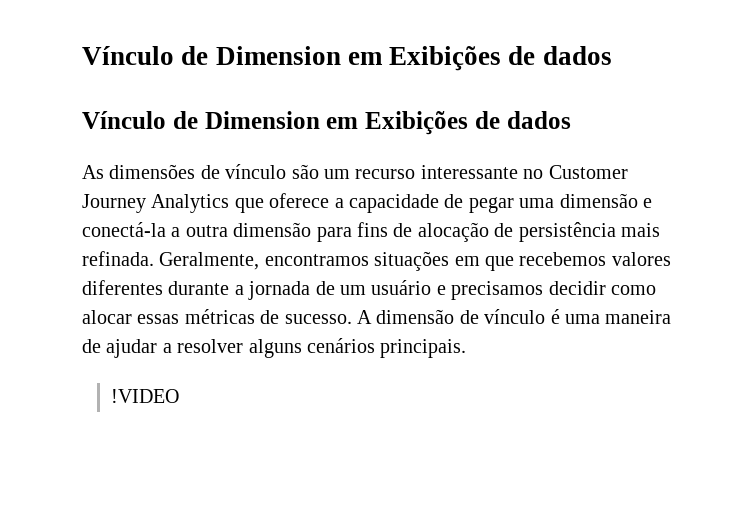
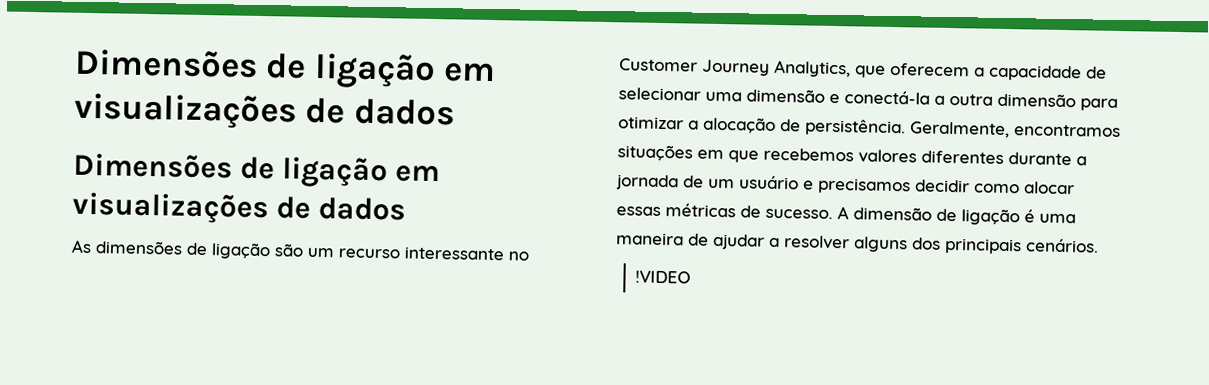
[82,46,612,71] [82,111,468,135] Vínculo de Dimension em Exibições de dados // Vínculo de Dimension em Exibições -> [74,48,496,90] [74,92,455,130] [73,152,441,189] [72,191,269,225] Dimensões de ligação em visualizações de dados // Dimensões de ligação em visualizações
[225,164,287,179] vínculo -> [211,242,271,260] ligação
[151,193,330,213] Analytics que oferece -> [774,59,970,78] Analytics, que oferecem
[468,197,514,213] pegar -> [618,87,701,101] selecionar
[357,222,660,242] [82,251,154,266] fins de alocação de persistência mais refinada. -> [618,116,906,137] otimizar a alocação de persistência.
[484,309,546,324] vínculo -> [961,208,1020,226] ligação
[307,338,467,358] cenários principais. -> [912,237,1099,255] dos principais cenários.

